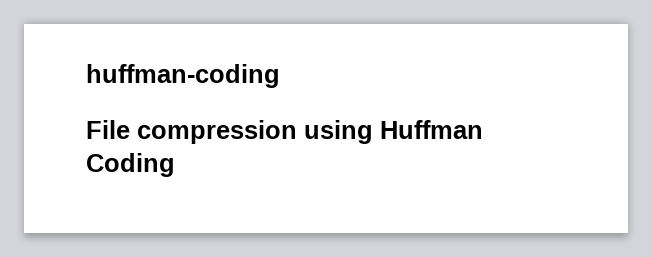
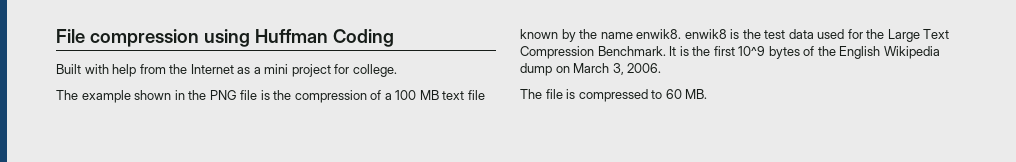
[86,64,280,88] huffman-coding // -> (56, 36) none
(175, 165) none -> [56,64,397,77] [56,90,485,103] [520,29,950,42] [520,46,940,59] [520,63,662,76] [520,89,708,102] // Built with help from the Internet as a mini project for college. // The example shown in the PNG file is the compression of a 100 MB text file known by the name enwik8. enwik8 is the test data used for the Large Text Compression Benchmark. It is the first 10^9 bytes of the English Wikipedia dump on March 3, 2006. // The file is compressed to 60 MB.

